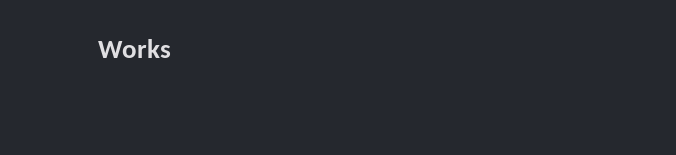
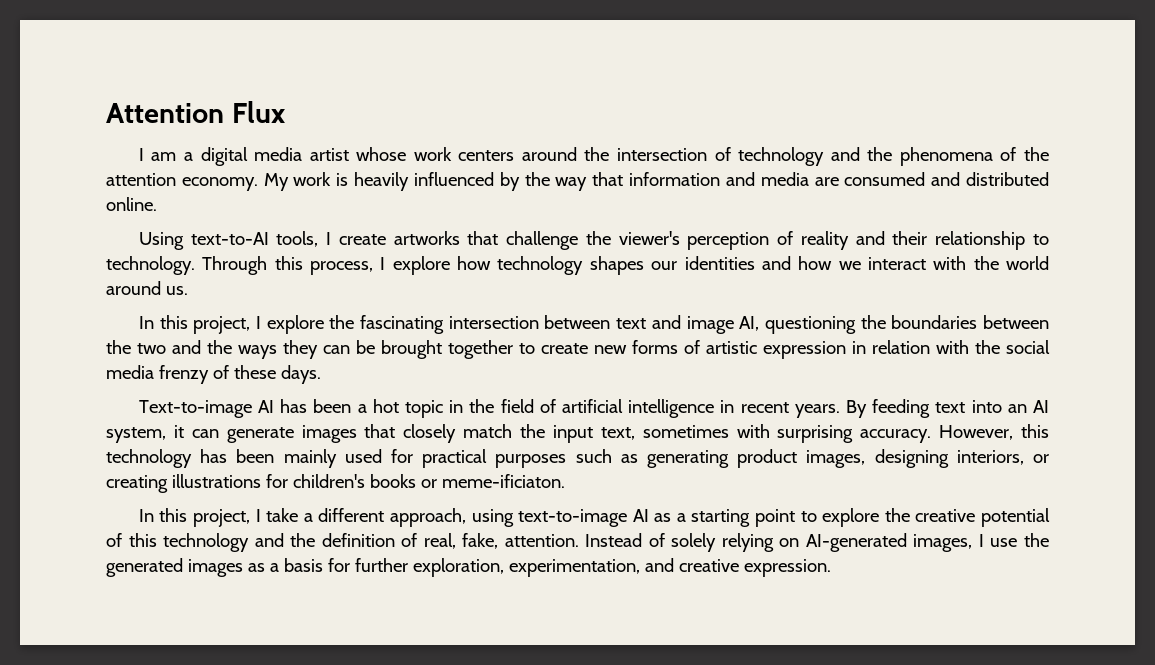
[98,39,171,58] Works -> [106,101,285,123] [138,147,1049,166] [106,172,1050,191] [106,197,157,211] [138,231,1050,250] [106,256,1050,275] [106,281,188,295] [138,315,1050,334] [106,340,1050,359] [106,365,321,384] [138,399,1049,418] [106,424,1049,443] [106,449,1050,468] [106,474,565,493] [138,508,1050,527] [106,533,1049,552] [106,558,831,577] Attention Flux // I am a digital media artist whose work centers around the intersection of technology and the phenomena of the attention economy. My work is heavily influenced by the way that information and media are consumed and distributed online. // Using text-to-AI tools, I create artworks that challenge the viewer's perception of reality and their relationship to technology. Through this process, I explore how technology shapes our identities and how we interact with the world around us. // In this project, I explore the fascinating intersection between text and image AI, questioning the boundaries between the two and the ways they can be brought together to create new forms of artistic expression in relation with the social media frenzy of these days. // Text-to-image AI has been a hot topic in the field of artificial intelligence in recent years. By feeding text into an AI system, it can generate images that closely match the input text, sometimes with surprising accuracy. However, this technology has been mainly used for practical purposes such as generating product images, designing interiors, or creating illustrations for children's books or meme-ificiaton. // In this project, I take a different approach, using text-to-image AI as a starting point to explore the creative potential of this technology and the definition of real, fake, attention. Instead of solely relying on AI-generated images, I use the generated images as a basis for further exploration, experimentation, and creative expression.

